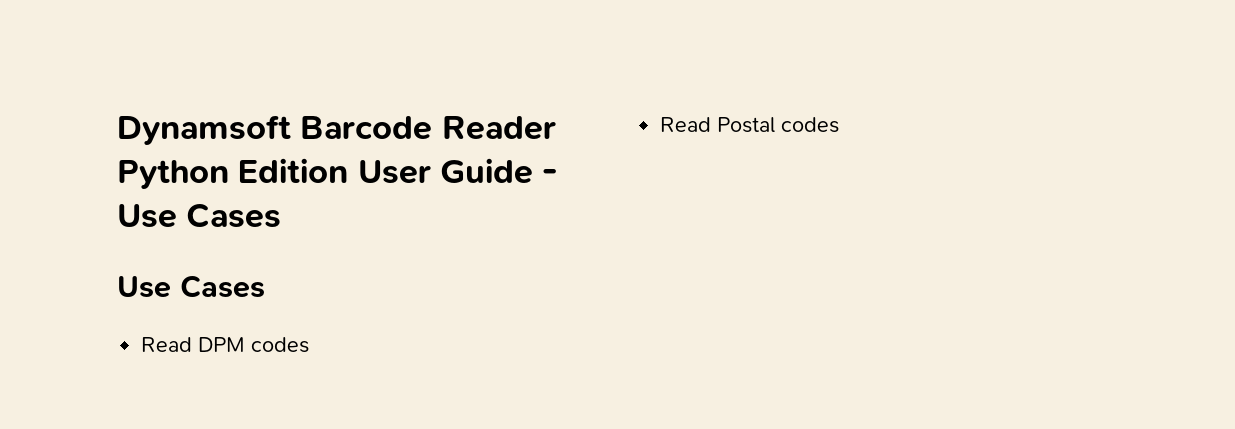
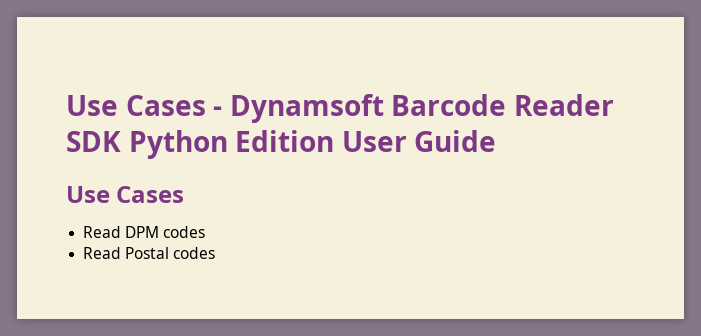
(117, 130) none -> [66,95,223,116] Use Cases -
(556, 128) none -> [66,131,121,152] SDK
[542,169,558,183] [117,203,282,228] - Use Cases -> (497, 141) none

